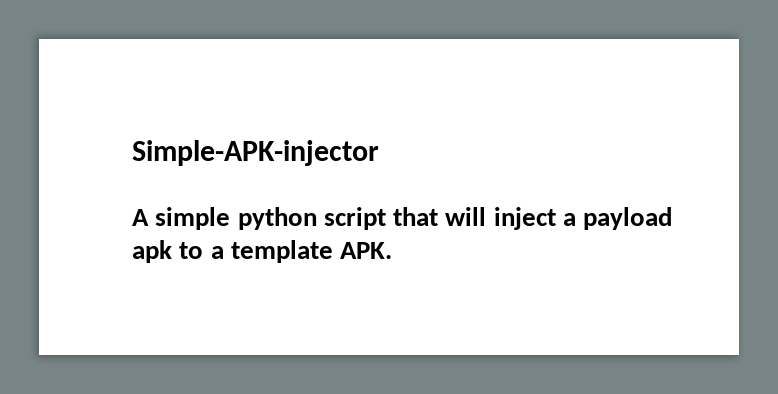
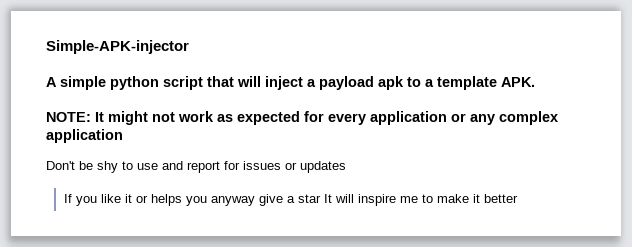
(393, 250) none -> [46,111,558,125] [46,129,123,143] [46,161,346,173] [63,194,518,206] // NOTE: It might not work as expected for every application or any complex application // Don't be shy to use and report for issues or updates // If you like it or helps you anyway give a star It will inspire me to make it better

